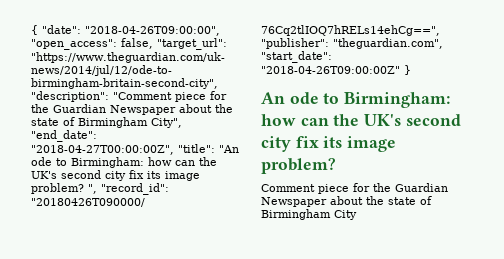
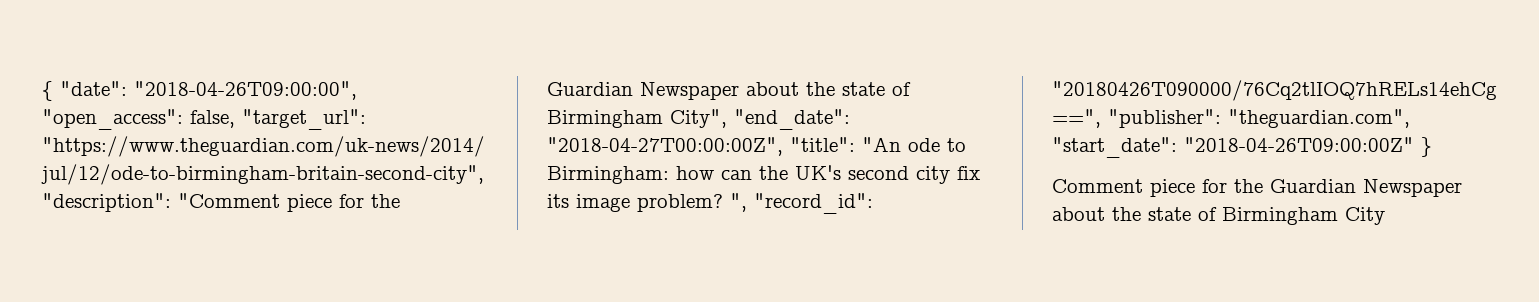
[261,92,451,108] [261,114,461,126] [261,136,397,152] [261,158,336,174] // An ode to Birmingham: how can the UK's second city fix its image problem? -> (1432, 147) none

